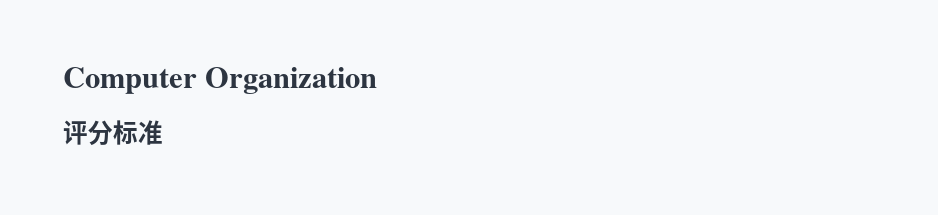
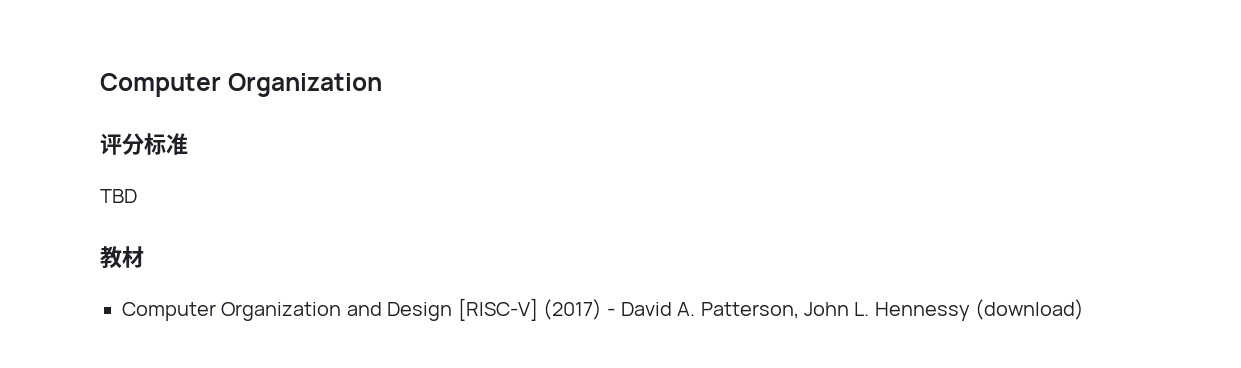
(163, 132) none -> [100,189,137,203] [100,246,144,269] [122,298,1085,321] // TBD // 教材 // Computer Organization and Design [RISC-V] (2017) - David A. Patterson, John L. Hennessy (download)

